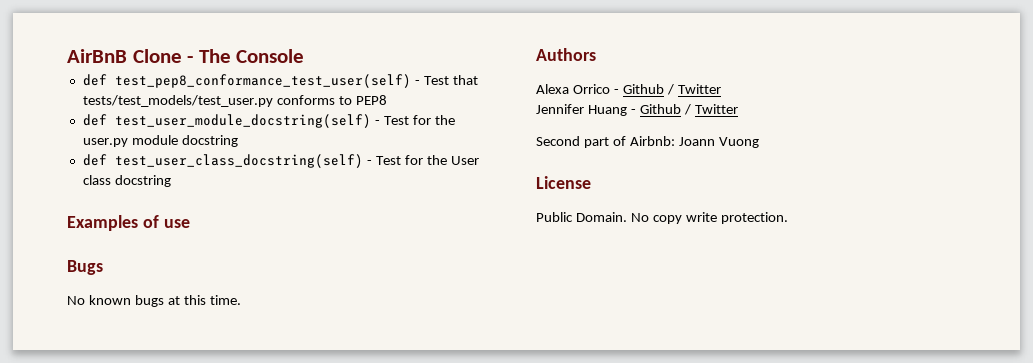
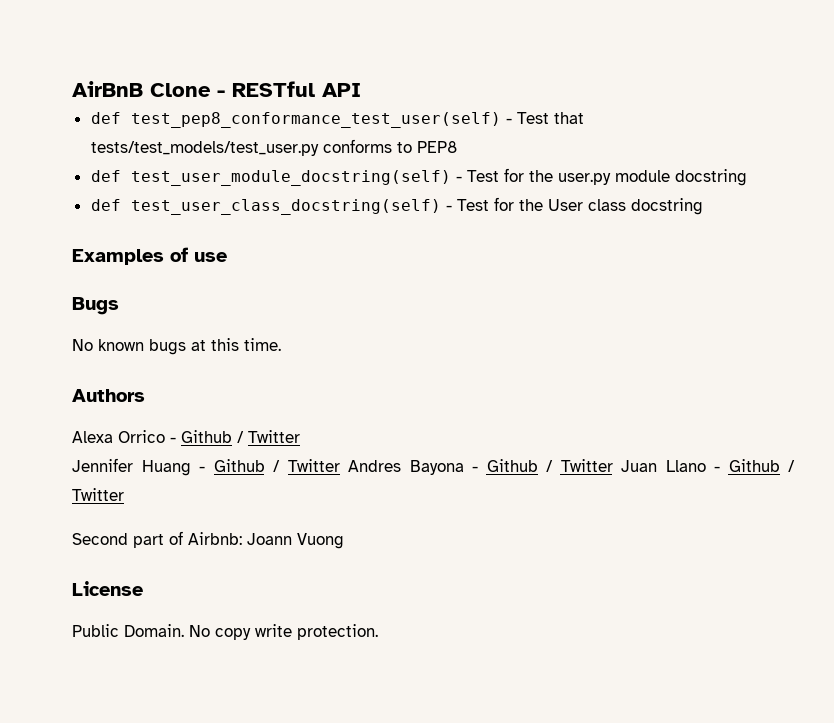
[198,49,305,63] The Console -> [232,81,361,97] RESTful API
(738, 109) none -> [348,459,795,475] [72,488,124,501] Andres Bayona - Github / Twitter Juan Llano - Github / Twitter

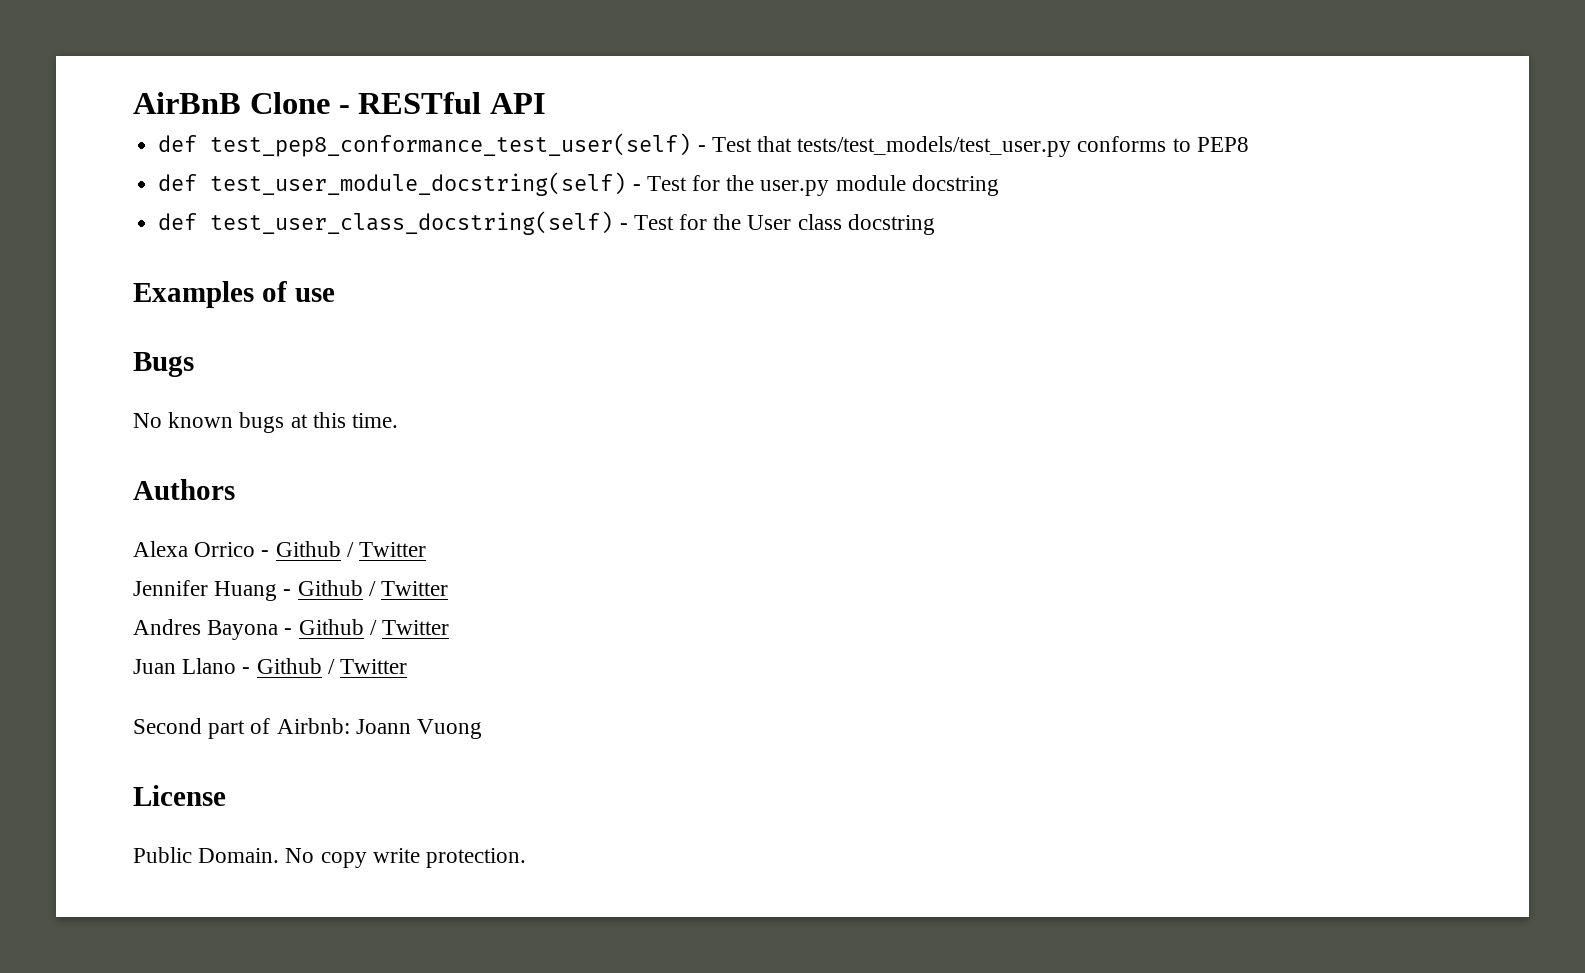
(340, 465) none -> (449, 588) //
(613, 465) none -> (450, 627) //

